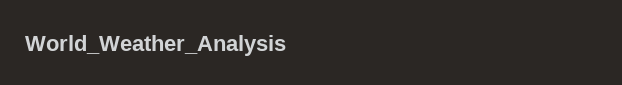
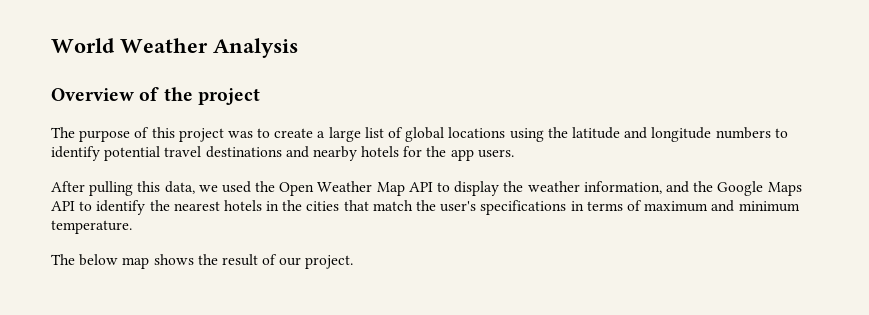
[25,35,286,56] World_Weather_Analysis -> [51,38,298,58] [51,87,260,105] [51,127,788,142] [51,146,514,161] [51,181,802,196] [51,200,800,215] [51,220,132,234] [51,254,354,269] World Weather Analysis // Overview of the project // The purpose of this project was to create a large list of global locations using the latitude and longitude numbers to identify potential travel destinations and nearby hotels for the app users. // After pulling this data, we used the Open Weather Map API to display the weather information, and the Google Maps API to identify the nearest hotels in the cities that match the user's specifications in terms of maximum and minimum temperature. // The below map shows the result of our project.

